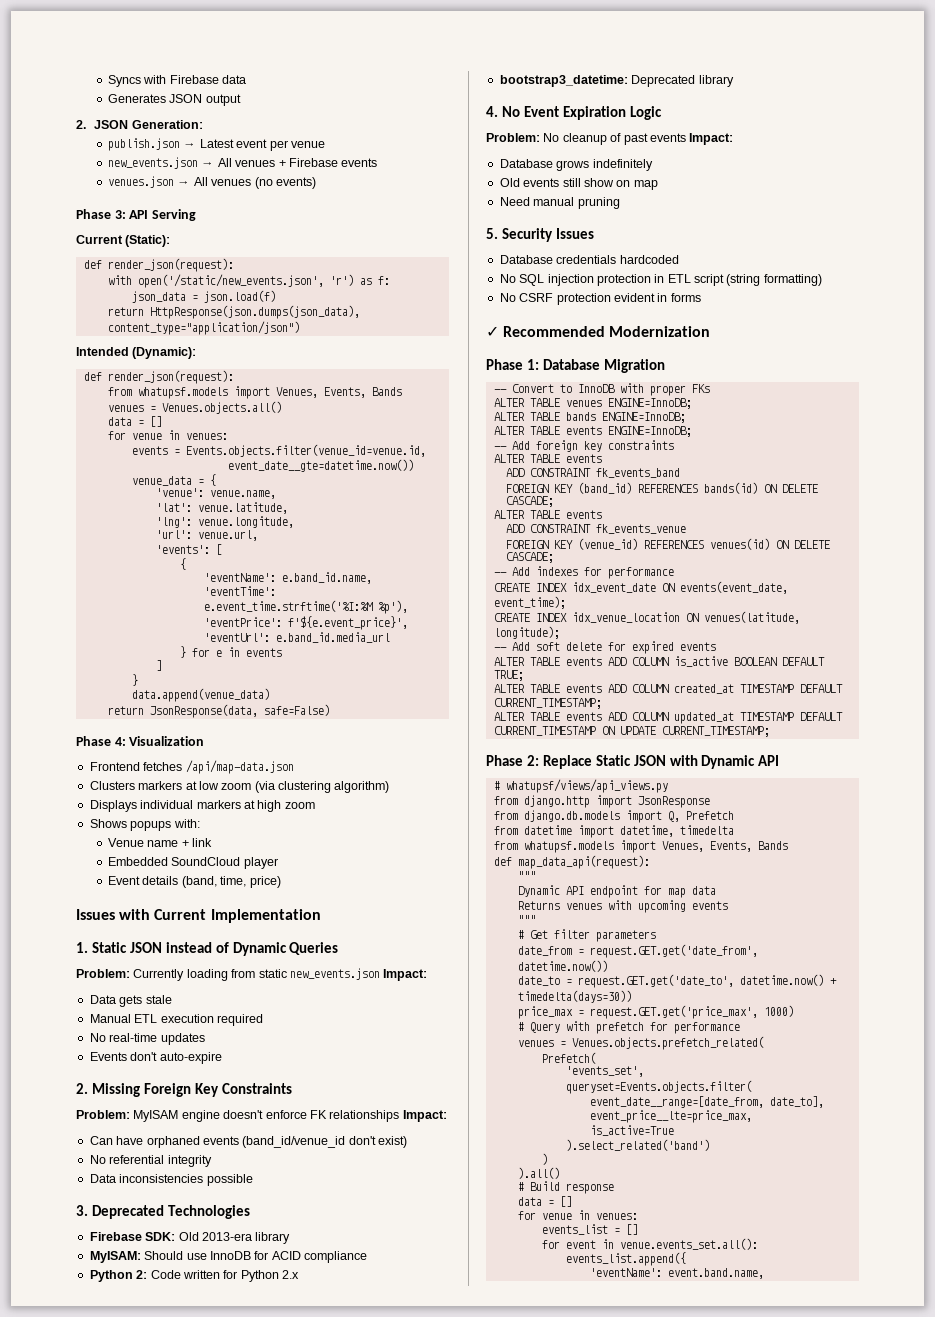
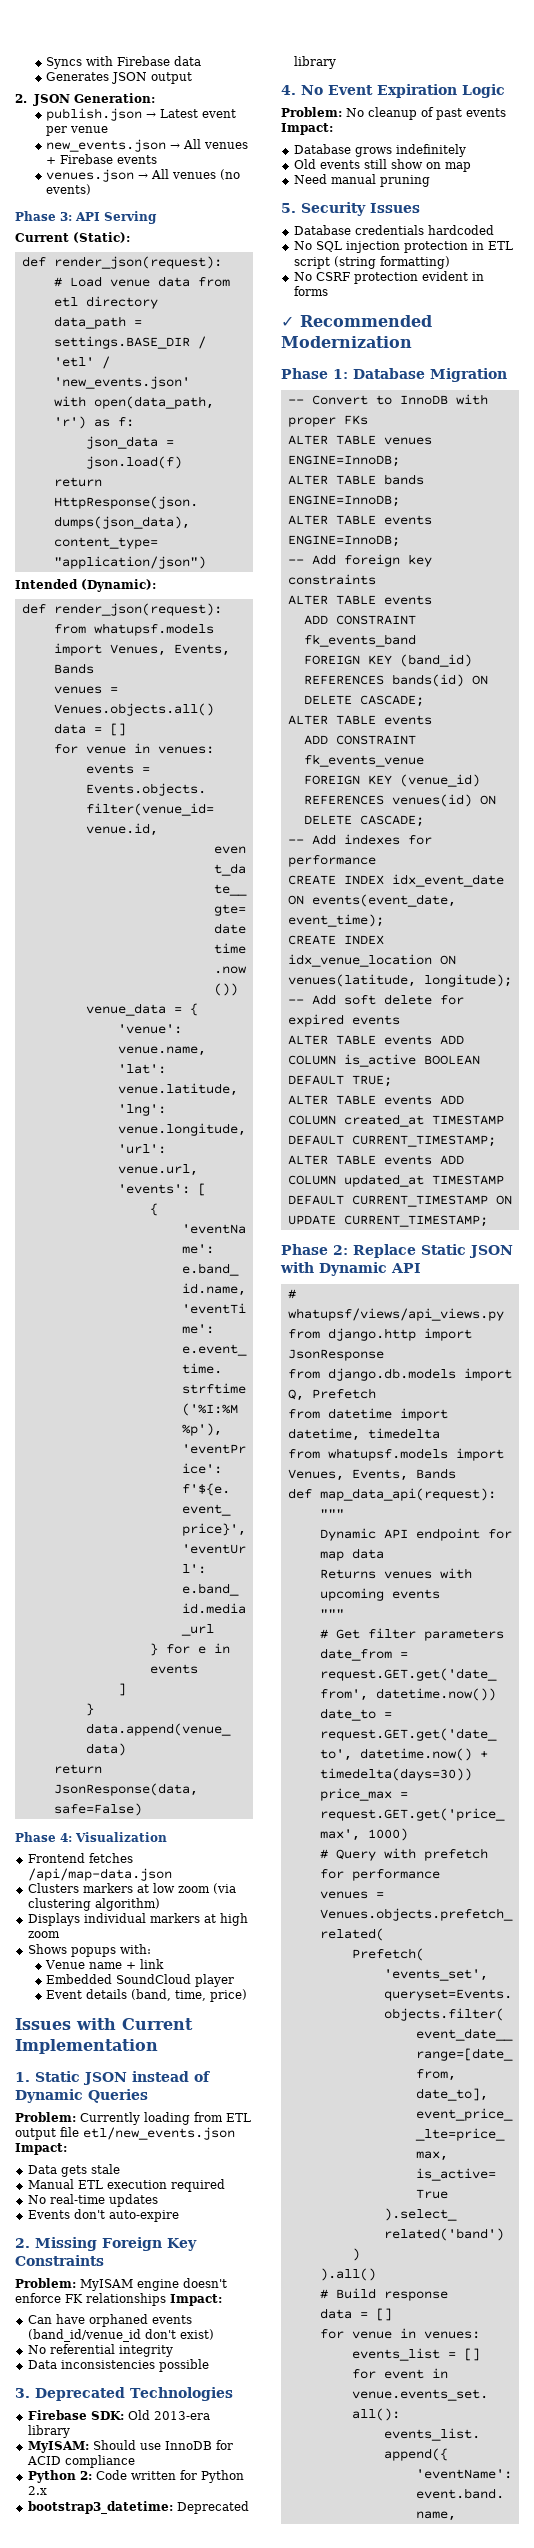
[107,274,324,288] // with open('/static/new_events.json', -> [53,276,230,287] [53,296,158,309] [53,316,142,329] [53,336,206,349] [53,356,110,369] [53,376,190,389] [53,396,214,409] // # Load venue data from etl directory // data_path = settings.BASE_DIR / 'etl' / 'new_events.json' // with open(data_path,
[258,968,380,980] static new_events.json -> [226,2113,251,2122] [15,2127,235,2140] ETL output file etl/new_events.json

